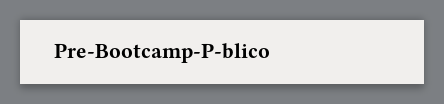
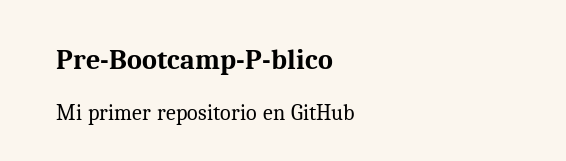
(270, 53) none -> [56,104,354,125] // Mi primer repositorio en GitHub

